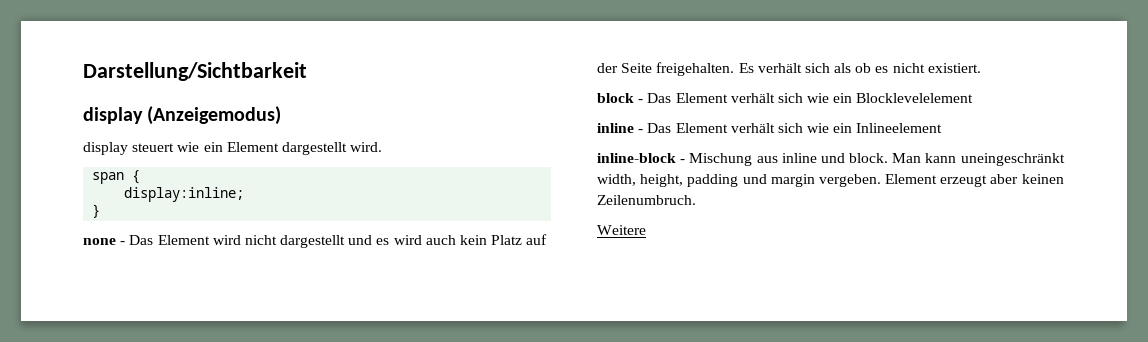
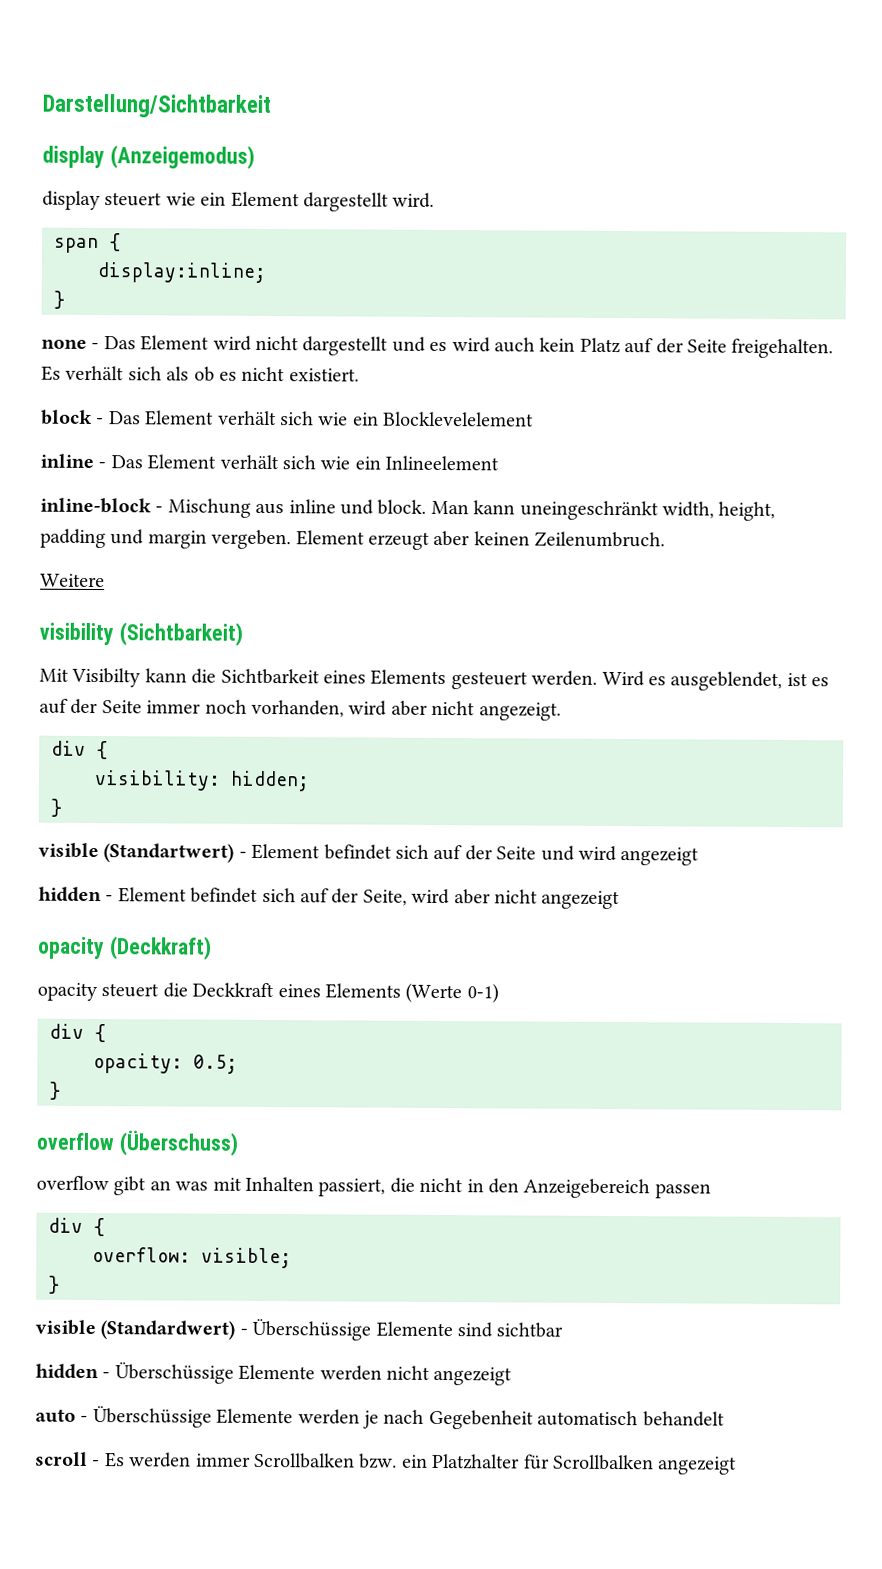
(646, 230) none -> [39,622,243,646] [39,667,830,691] [39,698,561,721] [51,740,108,760] [94,770,310,792] [50,798,62,817] [38,842,700,866] [38,886,621,910] [37,936,212,960] [37,982,499,1004] [49,1023,106,1043] [93,1053,238,1074] [49,1081,61,1100] [36,1130,239,1156] [36,1175,711,1199] [48,1217,105,1237] [92,1246,292,1269] [48,1275,60,1294] [35,1318,564,1341] [35,1362,513,1386] [35,1406,725,1430] [35,1451,738,1475] // visibility (Sichtbarkeit) // Mit Visibilty kann die Sichtbarkeit eines Elements gesteuert werden. Wird es ausgeblendet, ist es auf der Seite immer noch vorhanden, wird aber nicht angezeigt. // div { // visibility: hidden; // } // visible (Standartwert) - Element befindet sich auf der Seite und wird angezeigt // hidden - Element befindet sich auf der Seite, wird aber nicht angezeigt // opacity (Deckkraft) // opacity steuert die Deckkraft eines Elements (Werte 0-1) // div { // opacity: 0.5; // } // overflow (Überschuss) // overflow gibt an was mit Inhalten passiert, die nicht in den Anzeigebereich passen // div { // overflow: visible; // } // visible (Standardwert) - Überschüssige Elemente sind sichtbar // hidden - Überschüssige Elemente werden nicht angezeigt // auto - Überschüssige Elemente werden je nach Gegebenheit automatisch behandelt // scroll - Es werden immer Scrollbalken bzw. ein Platzhalter für Scrollbalken angezeigt

